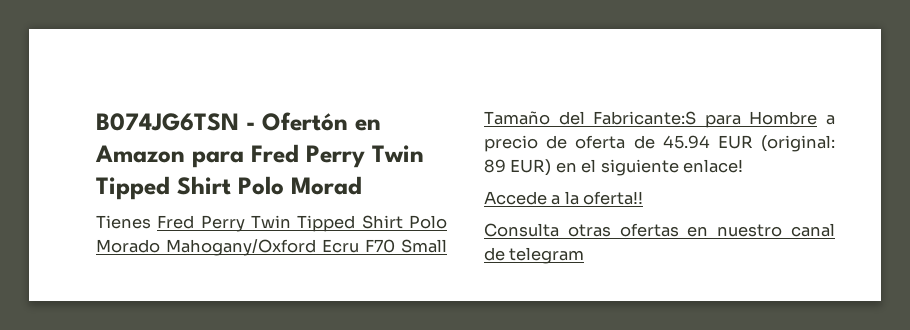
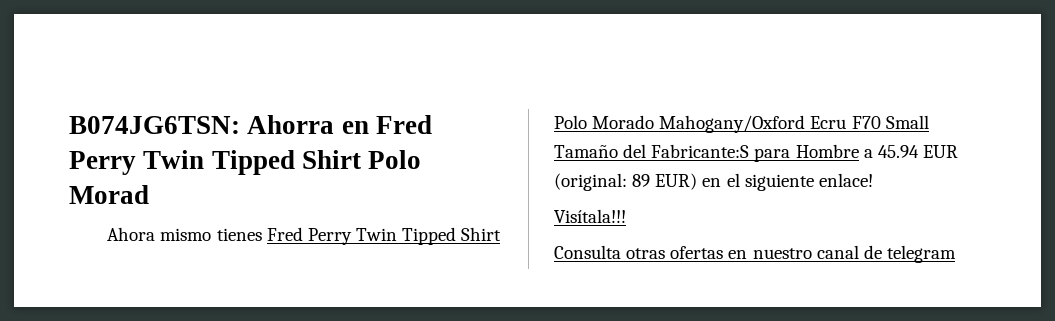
[96,112,381,131] [95,145,244,168] B074JG6TSN - Ofertón en Amazon para -> [69,115,369,134] B074JG6TSN: Ahorra en
[96,215,151,229] Tienes -> [107,227,262,241] Ahora mismo tienes
[484,135,655,152] precio de oferta de -> (873, 153) none
[484,191,644,205] Accede a la oferta!! -> [554,209,626,223] Visítala!!!

